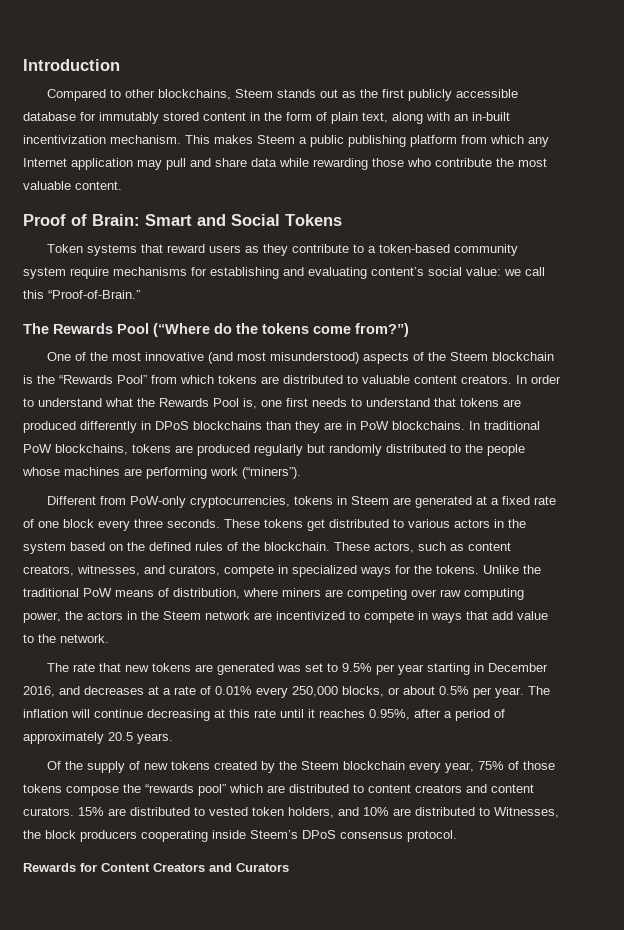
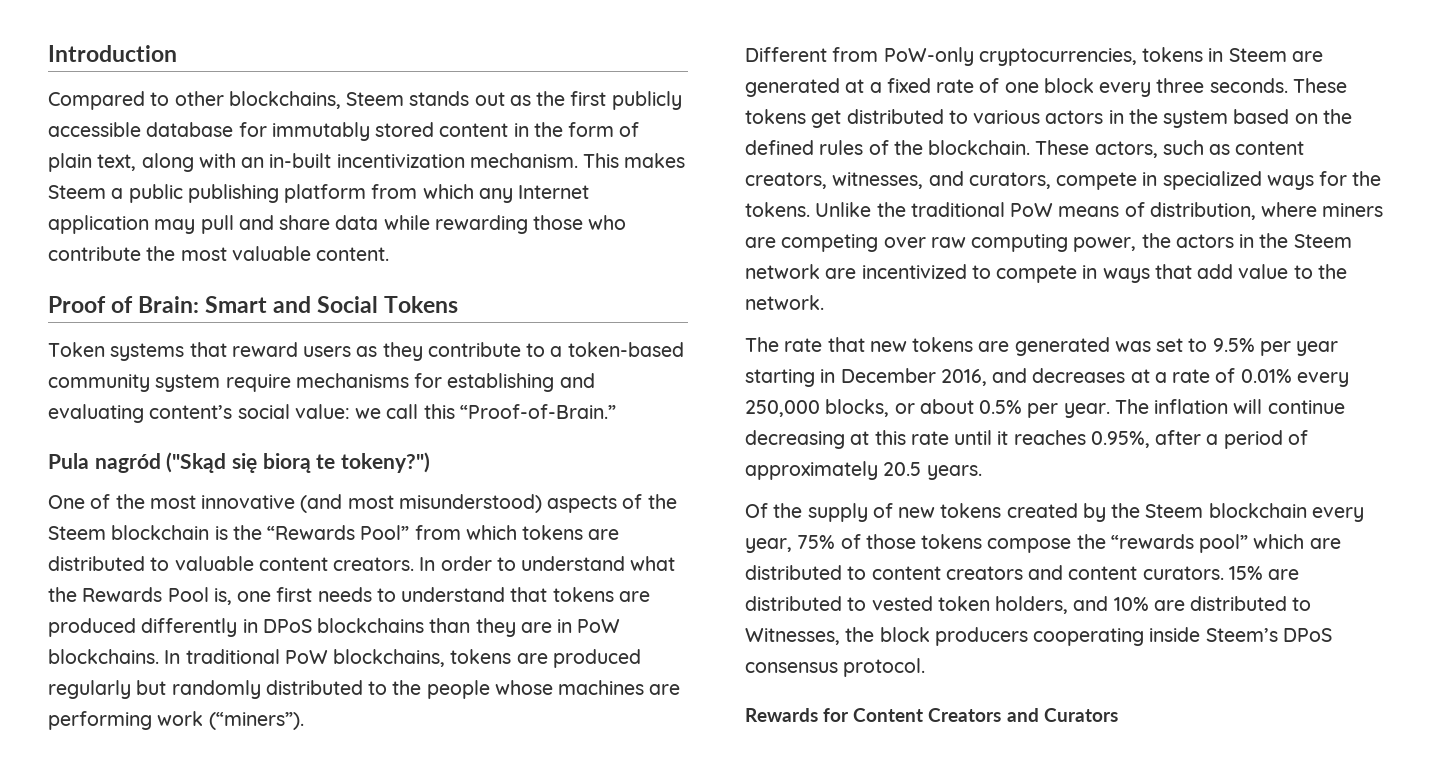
[23,323,409,337] The Rewards Pool (“Where do the tokens come from?”) -> [48,452,431,473] Pula nagród ("Skąd się biorą te tokeny?")

